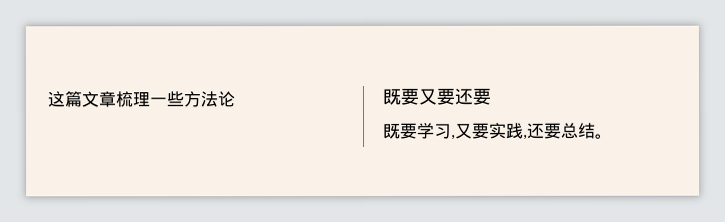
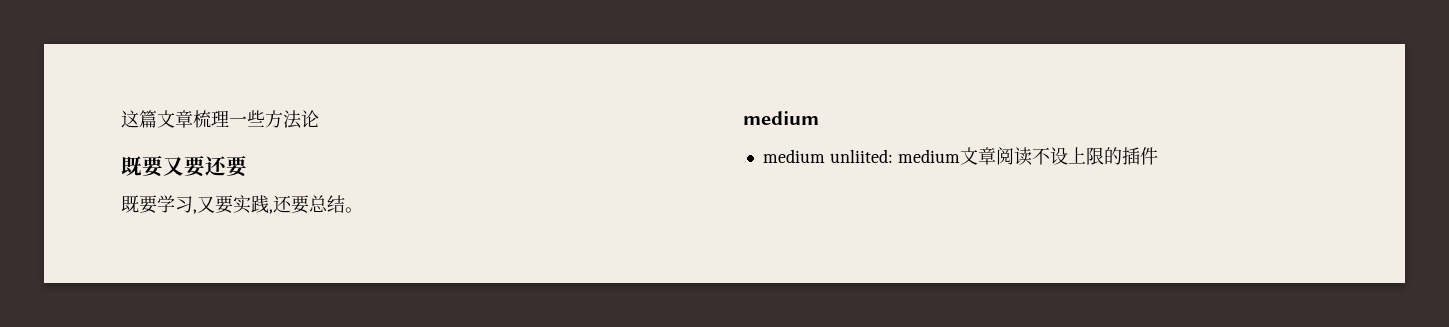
(613, 136) none -> [743,111,819,125] [762,147,1158,166] // medium // medium unliited: medium文章阅读不设上限的插件

